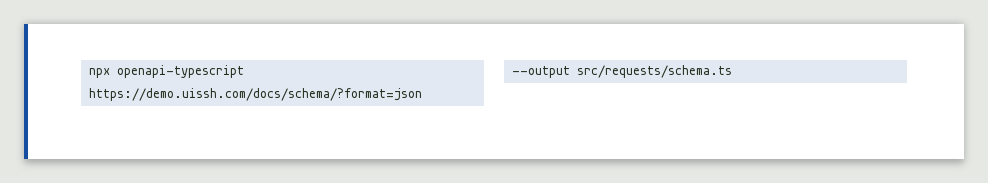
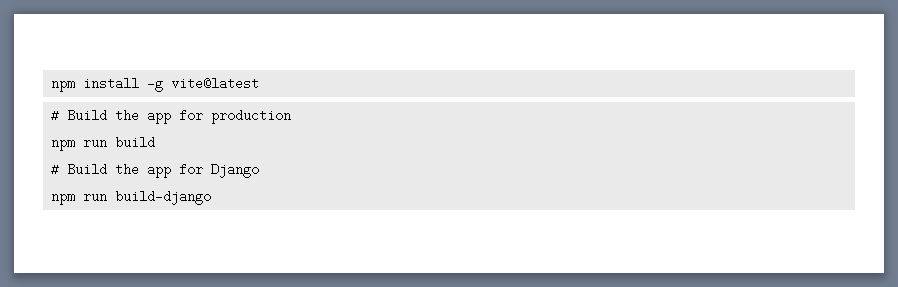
[88,65,244,78] [88,88,422,101] [511,65,732,78] npx openapi-typescript https://demo.uissh.com/docs/schema/?format=json --output src/requests/schema.ts -> [51,77,260,92] [51,109,292,124] [51,136,156,151] [51,163,260,178] [51,190,212,205] npm install -g vite@latest // # Build the app for production // npm run build // # Build the app for Django // npm run build-django

